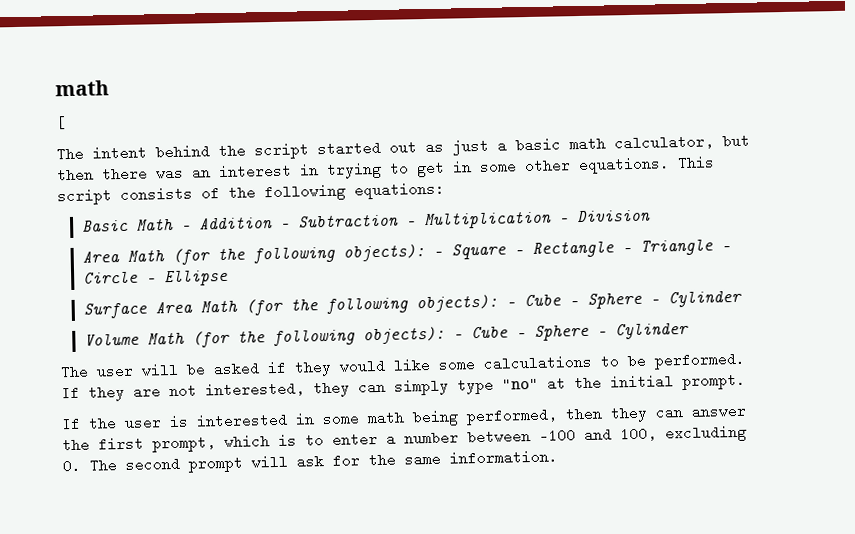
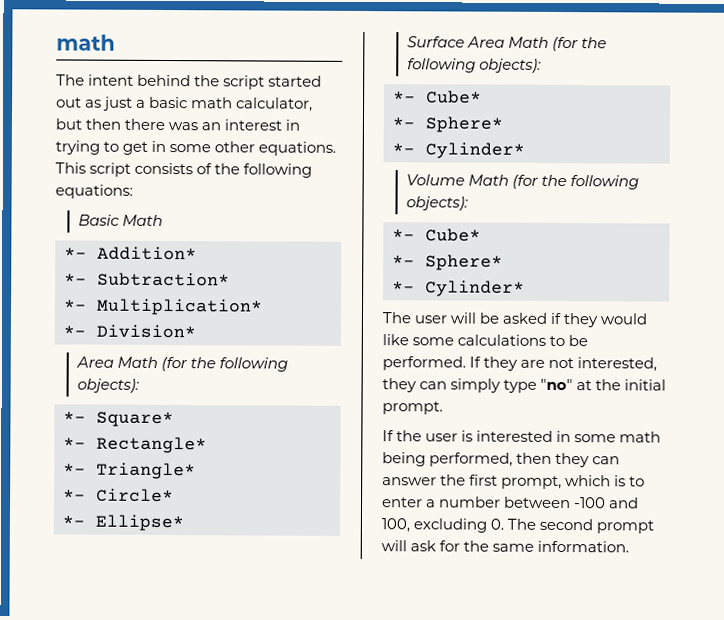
[55,80,109,97] [55,116,66,131] math // [ -> [56,34,116,51] math
[181,209,652,230] [82,238,732,265] [83,268,229,287] - Addition - Subtraction - Multiplication - Division // Area Math (for the following objects): - Square - Rectangle - Triangle - Circle - Ellipse -> [64,246,197,261] [64,272,230,287] [63,298,263,316] [63,324,196,339] [75,356,288,372] [76,378,140,393] [63,411,174,428] [63,436,207,454] [63,462,196,480] [63,488,174,503] [62,514,184,532] // *- Addition* // *- Subtraction* // *- Multiplication* // *- Division* // Area Math (for the following objects): // *- Square* // *- Rectangle* // *- Triangle* // *- Circle* // *- Ellipse*
[506,289,743,309] - Cube - Sphere - Cylinder -> [393,90,482,104] [392,116,503,133] [392,142,525,159] // *- Cube* // *- Sphere* // *- Cylinder*
[453,321,690,341] - Cube - Sphere - Cylinder -> [392,228,481,242] [392,254,503,271] [392,280,525,297] // *- Cube* // *- Sphere* // *- Cylinder*

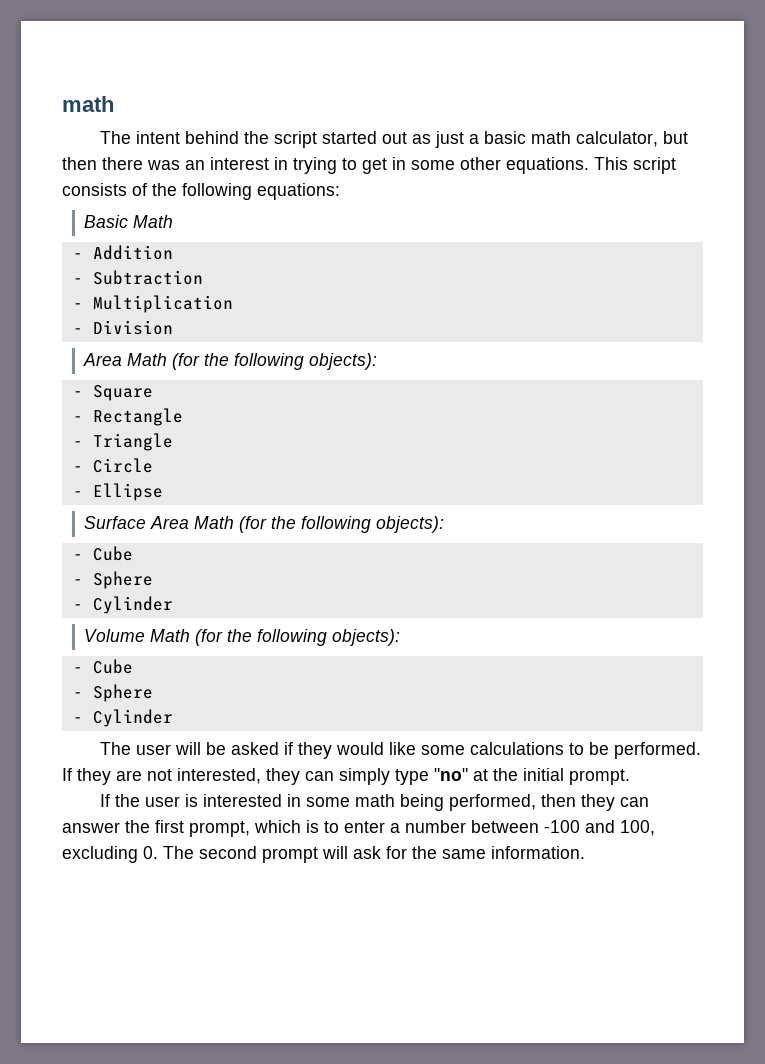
[64,246,197,261] [64,272,230,287] [63,298,263,316] [63,324,196,339] [75,356,288,372] [76,378,140,393] [63,411,174,428] [63,436,207,454] [63,462,196,480] [63,488,174,503] [62,514,184,532] *- Addition* // *- Subtraction* // *- Multiplication* // *- Division* // Area Math (for the following objects): // *- Square* // *- Rectangle* // *- Triangle* // *- Circle* // *- Ellipse* -> [72,245,173,260] [72,270,203,285] [72,295,233,313] [72,320,173,335] [83,353,378,370] [72,385,153,401] [72,408,183,426] [72,433,173,451] [72,458,153,473] [72,483,163,501] - Addition // - Subtraction // - Multiplication // - Division // Area Math (for the following objects): // - Square // - Rectangle // - Triangle // - Circle // - Ellipse
[393,90,482,104] [392,116,503,133] [392,142,525,159] *- Cube* // *- Sphere* // *- Cylinder* -> [72,546,133,561] [72,571,153,589] [72,596,173,614] - Cube // - Sphere // - Cylinder
[392,228,481,242] [392,254,503,271] [392,280,525,297] *- Cube* // *- Sphere* // *- Cylinder* -> [72,659,133,674] [72,684,153,702] [72,709,173,727] - Cube // - Sphere // - Cylinder

